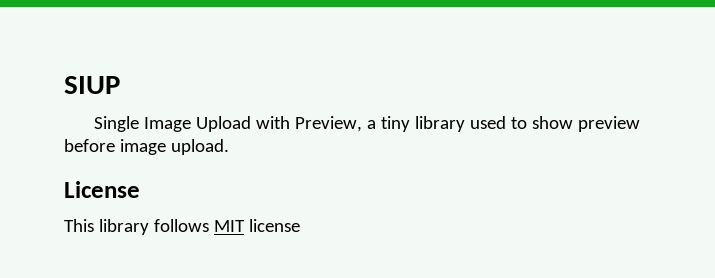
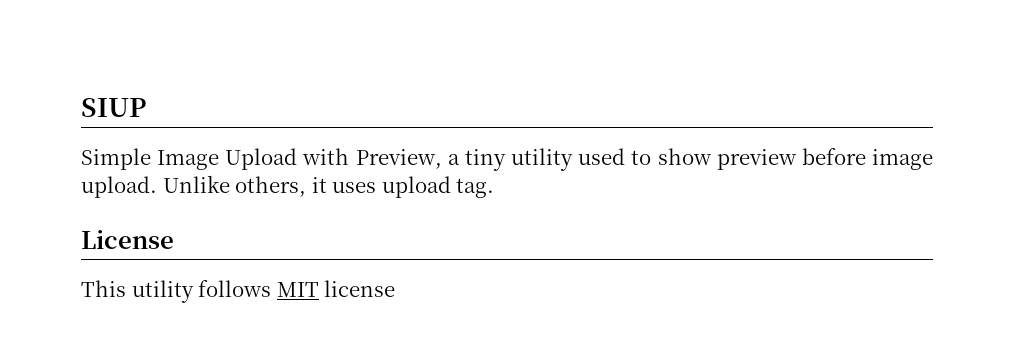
[94,116,140,132] Single -> [81,148,151,170] Simple
[415,116,466,132] library -> [511,148,574,171] utility
(229, 147) none -> [162,175,495,198] Unlike others, it uses upload tag.
[98,219,149,235] library -> [131,280,194,303] utility

